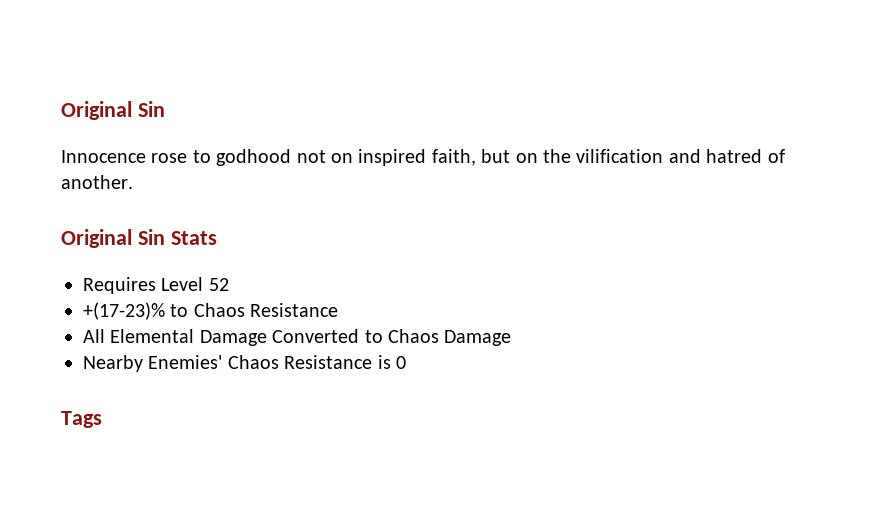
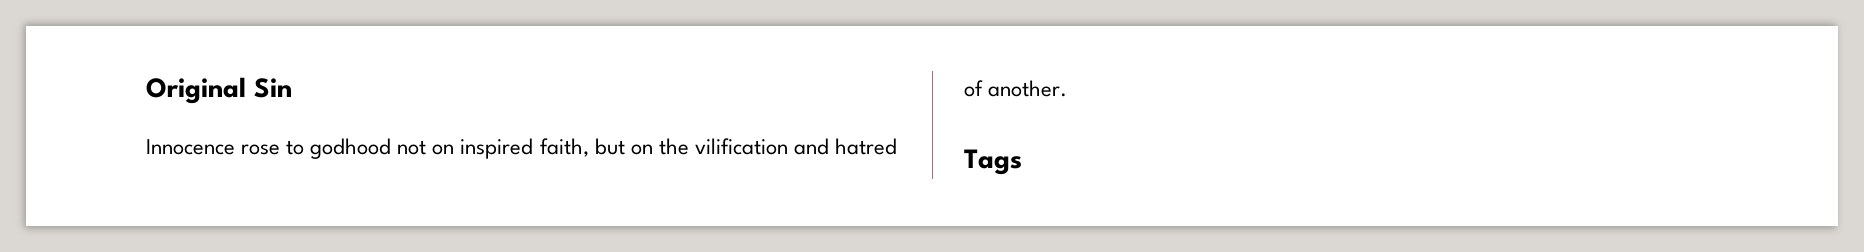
[61,229,217,248] [83,277,229,294] [83,302,339,320] [83,329,512,346] [83,355,406,372] // Original Sin Stats // Requires Level 52 // +(17-23)% to Chaos Resistance // All Elemental Damage Converted to Chaos Damage // Nearby Enemies' Chaos Resistance is 0 -> (1068, 88) none

